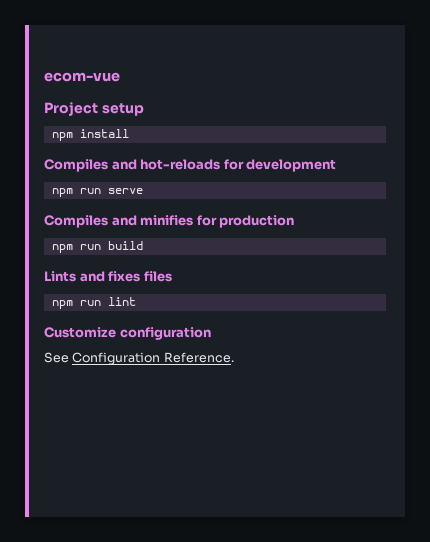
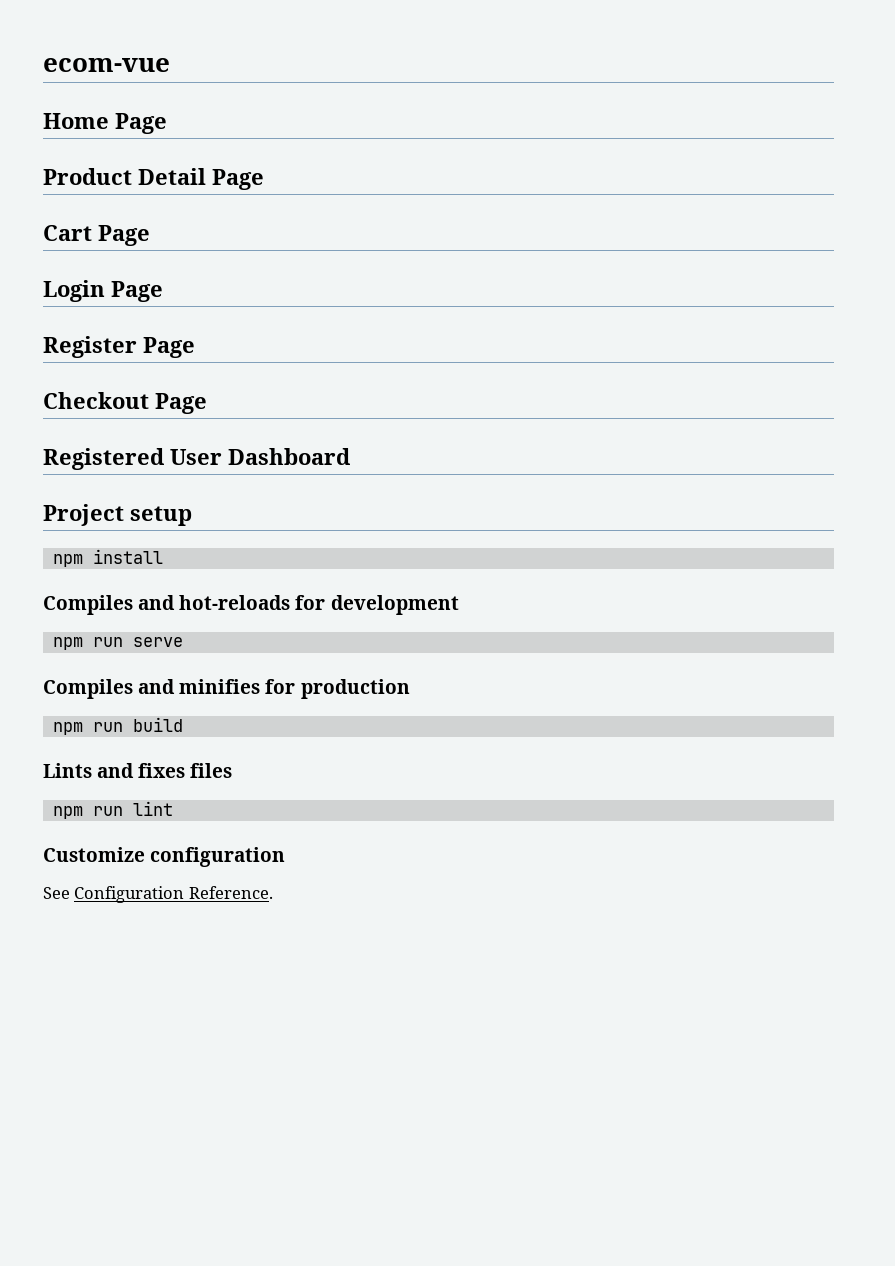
(120, 77) none -> [43,113,167,134] [43,168,264,190] [43,225,150,246] [43,280,163,302] [43,336,195,358] [43,392,207,414] [43,448,350,470] // Home Page // Product Detail Page // Cart Page // Login Page // Register Page // Checkout Page // Registered User Dashboard

